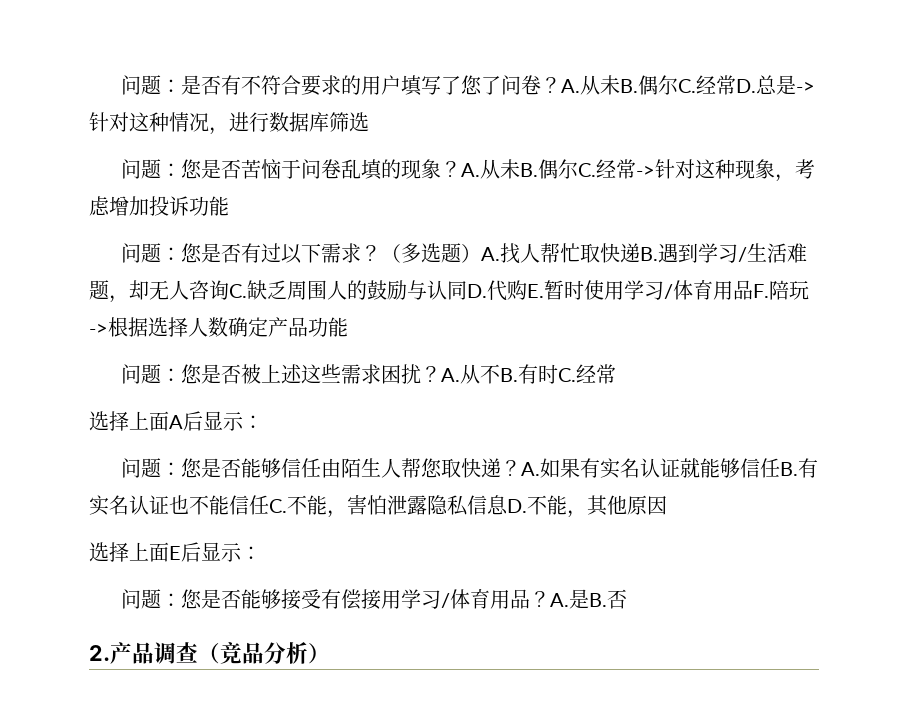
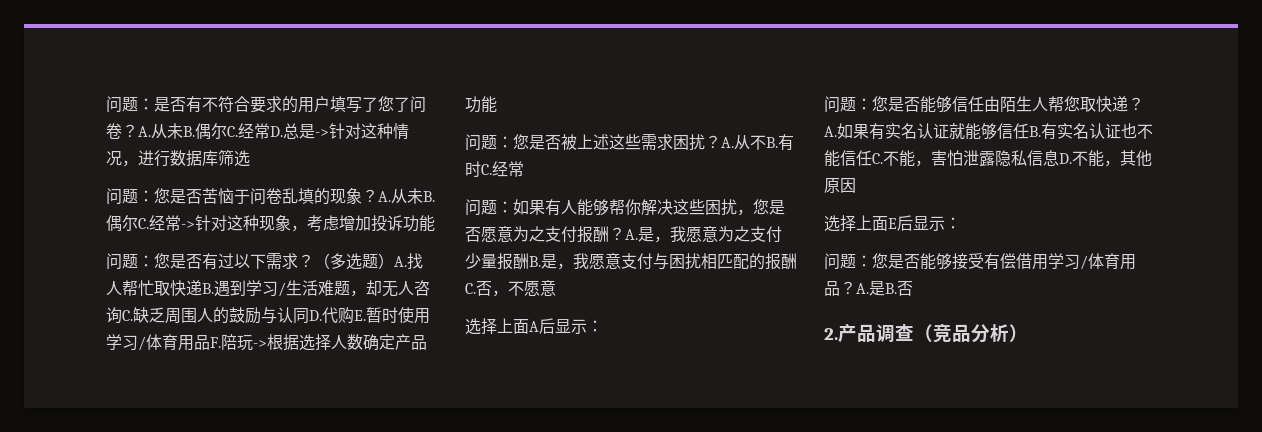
(617, 374) none -> [465,199,785,216] [465,226,782,243] [465,253,797,270] [465,280,556,297] // 问题：如果有人能够帮你解决这些困扰，您是否愿意为之支付报酬？A.是，我愿意为之支付少量报酬B.是，我愿意支付与困扰相匹配的报酬C.否，不愿意
[361,589,382,610] 接 -> [1016,253,1032,269] 借

